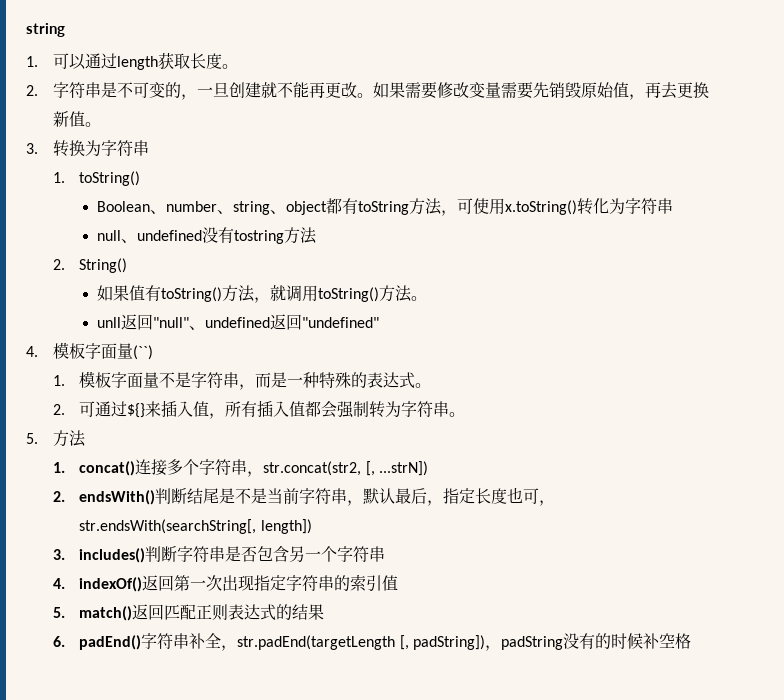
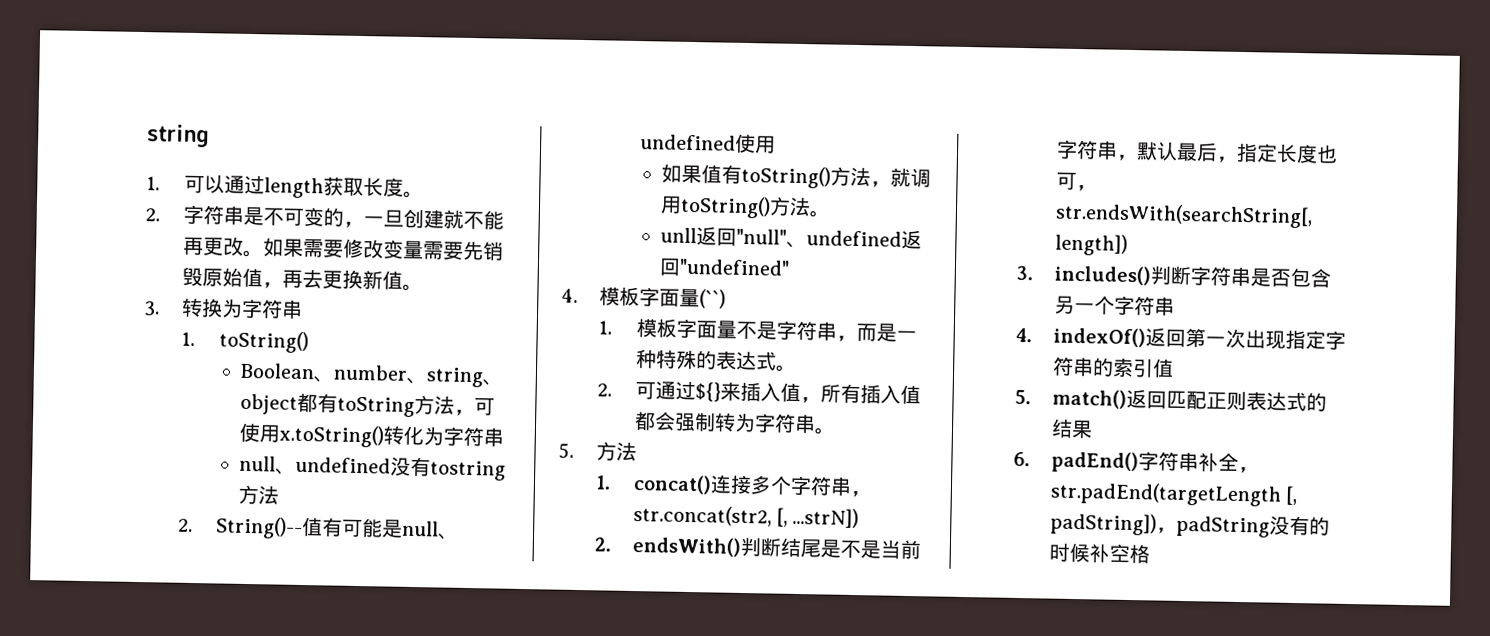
[79,258,128,273] String() -> [214,516,459,540] [639,133,776,154] String()--值有可能是null、undefined使用

